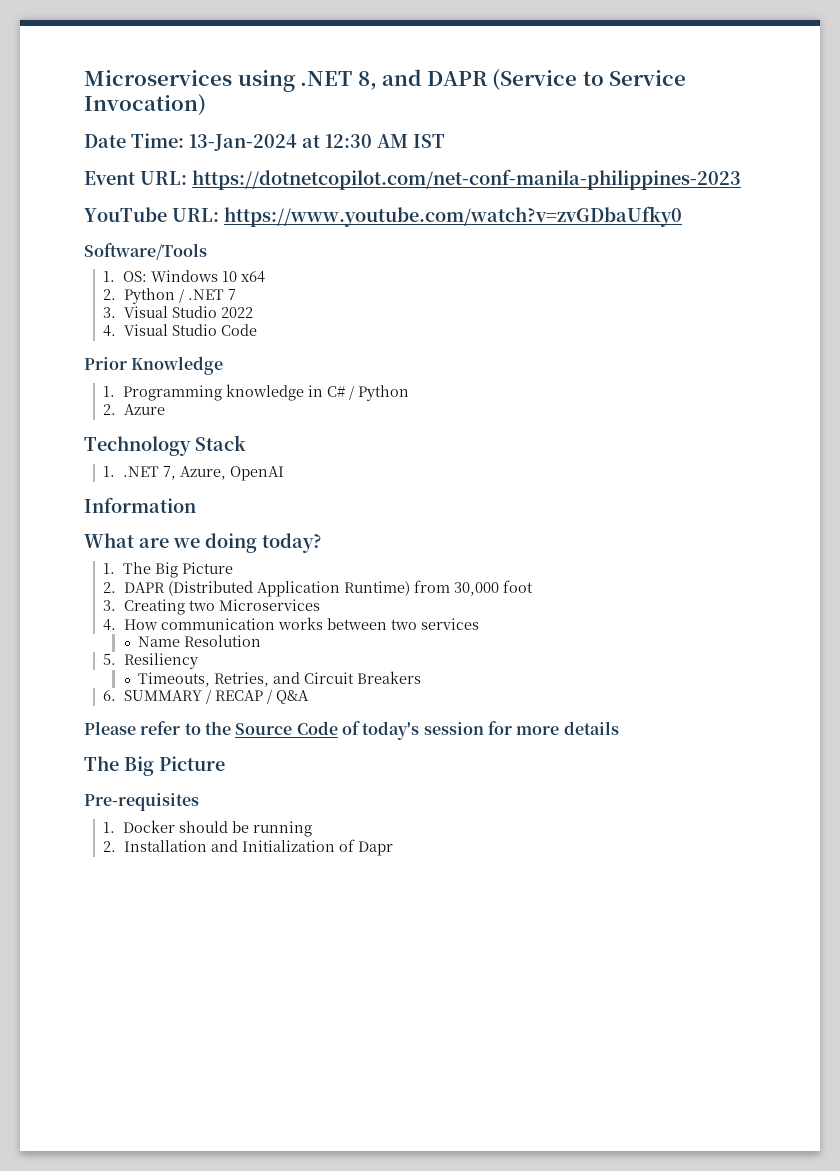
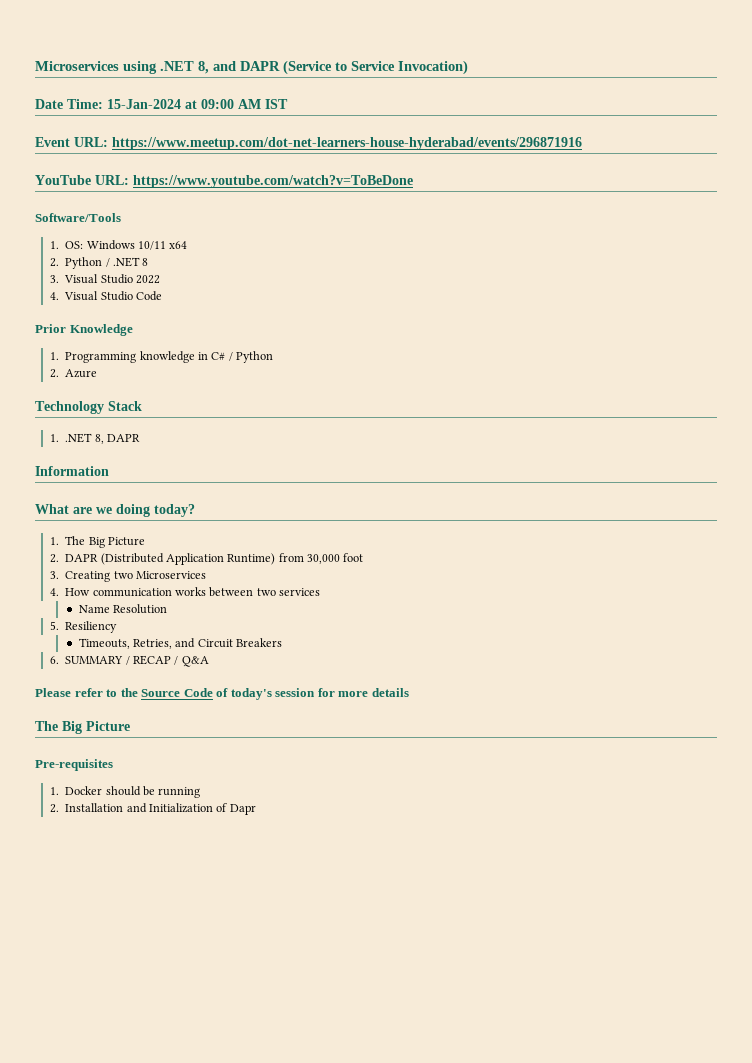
[189,134,372,151] 13-Jan-2024 at 12:30 -> [107,99,234,109] 15-Jan-2024 at 09:00
[192,169,741,190] https://dotnetcopilot.com/net-conf-manila-philippines-2023 -> [112,137,582,150] https://www.meetup.com/dot-net-learners-house-hyderabad/events/296871916
[224,206,682,227] https://www.youtube.com/watch?v=zvGDbaUfky0 -> [133,175,413,188] https://www.youtube.com/watch?v=ToBeDone
[221,271,237,282] 10 -> [137,241,166,250] 10/11
[227,289,236,300] 7 -> [142,258,149,266] 8
[162,466,284,481] 7, Azure, OpenAI -> [94,434,140,444] 8, DAPR

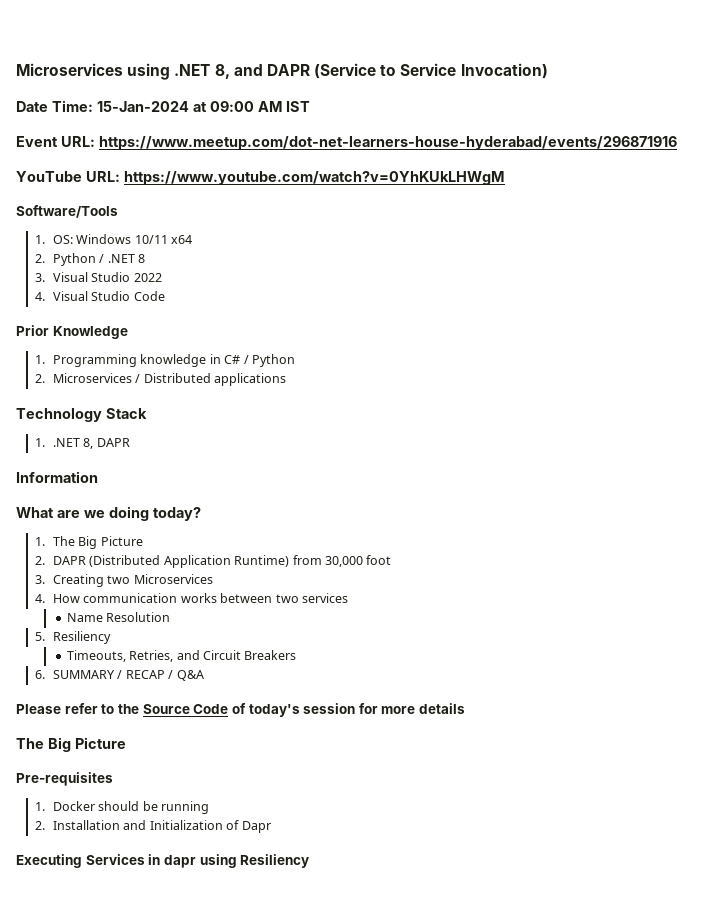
[133,175,413,188] https://www.youtube.com/watch?v=ToBeDone -> [123,171,505,185] https://www.youtube.com/watch?v=0YhKUkLHWgM
[65,369,98,378] Azure -> [53,373,287,386] Microservices / Distributed applications
(256, 809) none -> [16,854,310,868] // Executing Services in dapr using Resiliency

